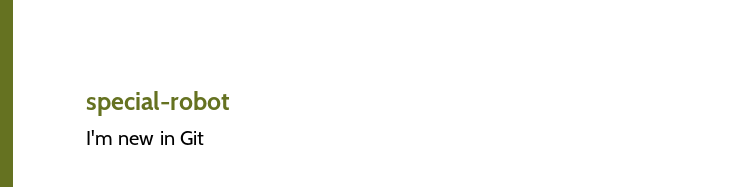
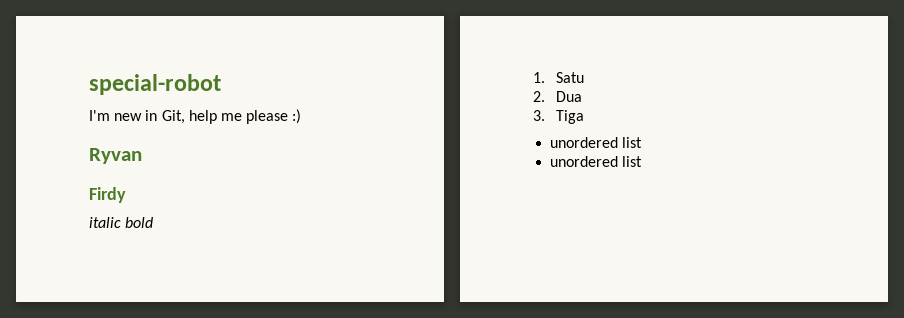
[180,131,205,145] Git -> [161,109,302,124] [89,148,142,164] [89,187,126,203] [89,217,154,228] [533,72,584,83] [533,91,582,102] [533,110,584,124] [550,137,643,148] [550,156,643,167] Git, help me please :) // Ryvan // Firdy // italic bold // 1. Satu // 2. Dua // 3. Tiga // unordered list // unordered list

